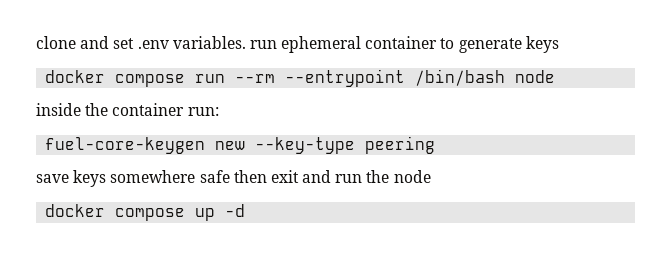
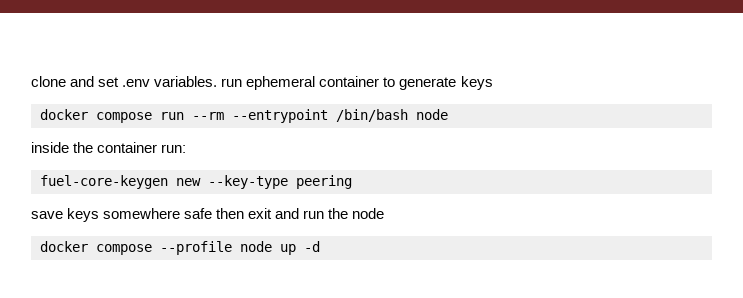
(186, 214) none -> [160,241,272,255] --profile node

